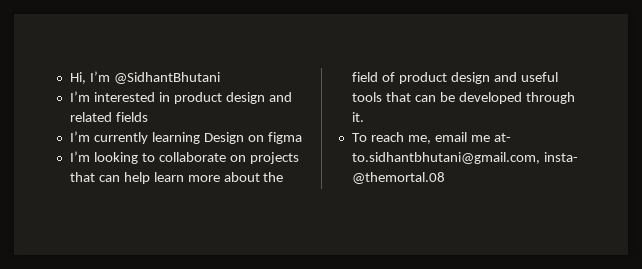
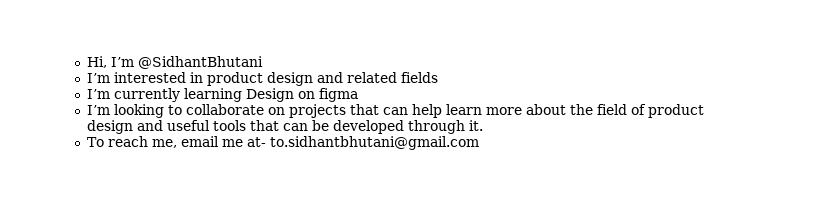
[351,152,578,164] [351,172,445,184] to.sidhantbhutani@gmail.com, insta- @themortal.08 -> [269,136,479,150] to.sidhantbhutani@gmail.com

